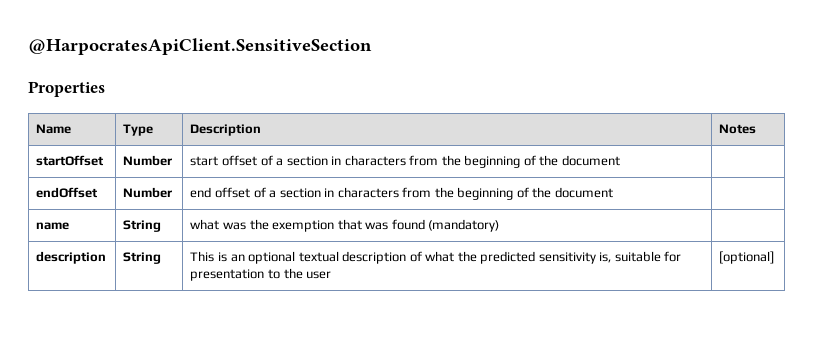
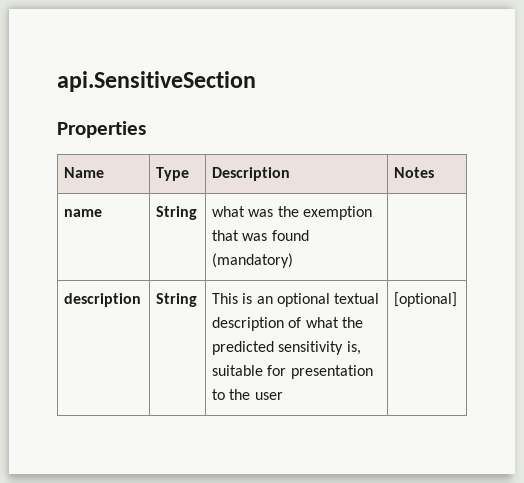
[28,38,372,55] @HarpocratesApiClient.SensitiveSection -> [57,71,256,92] api.SensitiveSection
[36,155,105,166] [123,155,173,166] [190,155,620,168] [36,187,99,198] [123,187,173,198] [190,187,613,200] // startOffset | Number | start offset of a section in characters from the beginning of the document | // endOffset | Number | end offset of a section in characters from the beginning of the document | -> (435, 172) none

